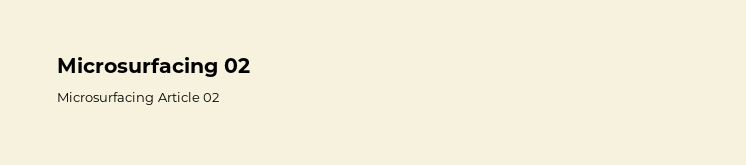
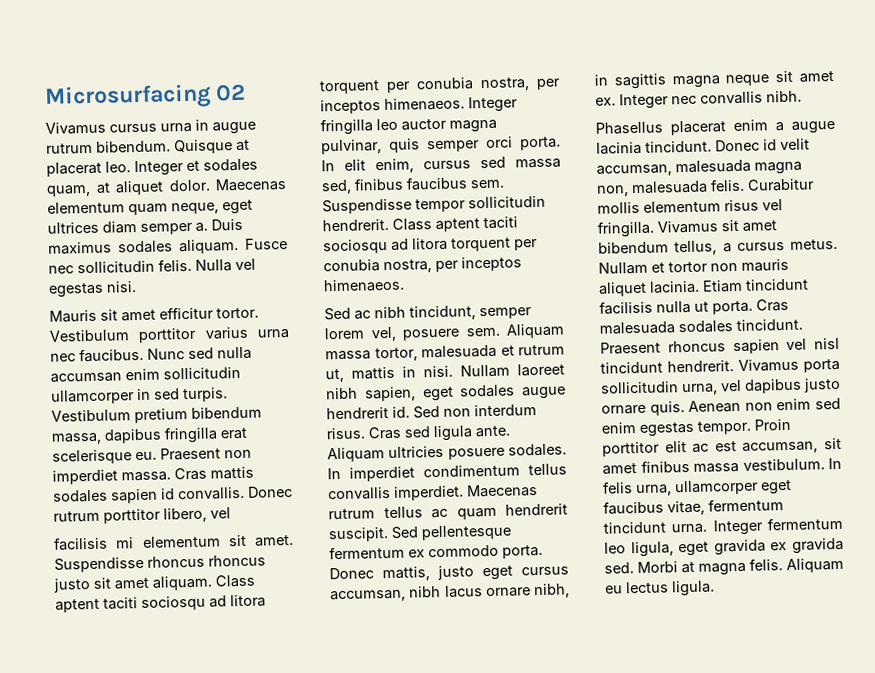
[57,92,220,105] Microsurfacing Article 02 -> [45,119,256,135] [46,139,250,155] [46,158,258,177] [46,178,287,197] [47,199,253,216] [47,218,243,235] [48,238,288,255] [48,258,256,274] [48,281,137,298] [49,306,259,323] [49,326,289,343] [50,346,252,363] [50,366,241,383] [51,387,228,405] [51,406,262,424] [51,426,248,445] [52,447,252,465] [52,466,254,485] [53,485,293,504] [53,507,231,524] [53,534,294,551] [54,554,266,573] [53,574,255,593] [55,594,266,613] [319,77,561,95] [320,96,518,115] [320,118,497,136] [321,136,561,155] [321,156,561,174] [321,176,505,195] [322,195,546,215] [322,216,518,233] [323,237,538,255] [323,256,522,274] [323,278,405,293] [324,305,532,321] [324,323,565,342] [325,344,565,362] [325,363,565,383] [326,384,566,402] [326,404,537,420] [326,425,511,442] [327,443,567,463] [327,463,567,482] [328,484,538,501] [328,503,568,520] [328,524,512,543] [329,544,543,560] [329,565,569,582] [330,583,570,603] [594,70,834,90] [595,90,802,110] [595,119,835,136] [596,138,810,155] [596,159,802,177] [597,178,815,197] [597,199,783,214] [597,219,777,238] [598,238,838,256] [598,258,789,275] [598,278,809,297] [599,298,789,315] [599,318,803,335] [600,337,840,355] [600,358,840,374] [600,377,841,396] [601,397,841,416] [601,418,791,437] [602,437,842,457] [602,457,842,475] [602,479,792,497] [603,498,784,516] [603,516,843,536] [604,537,844,558] [604,557,844,576] [605,580,715,597] Vivamus cursus urna in augue rutrum bibendum. Quisque at placerat leo. Integer et sodales quam, at aliquet dolor. Maecenas elementum quam neque, eget ultrices diam semper a. Duis maximus sodales aliquam. Fusce nec sollicitudin felis. Nulla vel egestas nisi. // Mauris sit amet efficitur tortor. Vestibulum porttitor varius urna nec faucibus. Nunc sed nulla accumsan enim sollicitudin ullamcorper in sed turpis. Vestibulum pretium bibendum massa, dapibus fringilla erat scelerisque eu. Praesent non imperdiet massa. Cras mattis sodales sapien id convallis. Donec rutrum porttitor libero, vel // facilisis mi elementum sit amet. Suspendisse rhoncus rhoncus justo sit amet aliquam. Class aptent taciti sociosqu ad litora torquent per conubia nostra, per inceptos himenaeos. Integer fringilla leo auctor magna pulvinar, quis semper orci porta. In elit enim, cursus sed massa sed, finibus faucibus sem. Suspendisse tempor sollicitudin hendrerit. Class aptent taciti sociosqu ad litora torquent per conubia nostra, per inceptos himenaeos. // Sed ac nibh tincidunt, semper lorem vel, posuere sem. Aliquam massa tortor, malesuada et rutrum ut, mattis in nisi. Nullam laoreet nibh sapien, eget sodales augue hendrerit id. Sed non interdum risus. Cras sed ligula ante. Aliquam ultricies posuere sodales. In imperdiet condimentum tellus convallis imperdiet. Maecenas rutrum tellus ac quam hendrerit suscipit. Sed pellentesque fermentum ex commodo porta. Donec mattis, justo eget cursus accumsan, nibh lacus ornare nibh, in sagittis magna neque sit amet ex. Integer nec convallis nibh. // Phasellus placerat enim a augue lacinia tincidunt. Donec id velit accumsan, malesuada magna non, malesuada felis. Curabitur mollis elementum risus vel fringilla. Vivamus sit amet bibendum tellus, a cursus metus. Nullam et tortor non mauris aliquet lacinia. Etiam tincidunt facilisis nulla ut porta. Cras malesuada sodales tincidunt. Praesent rhoncus sapien vel nisl tincidunt hendrerit. Vivamus porta sollicitudin urna, vel dapibus justo ornare quis. Aenean non enim sed enim egestas tempor. Proin porttitor elit ac est accumsan, sit amet finibus massa vestibulum. In felis urna, ullamcorper eget faucibus vitae, fermentum tincidunt urna. Integer fermentum leo ligula, eget gravida ex gravida sed. Morbi at magna felis. Aliquam eu lectus ligula.

